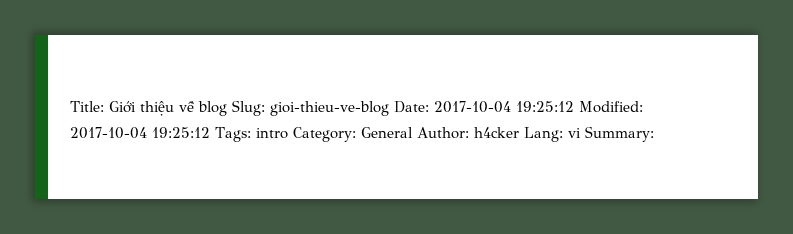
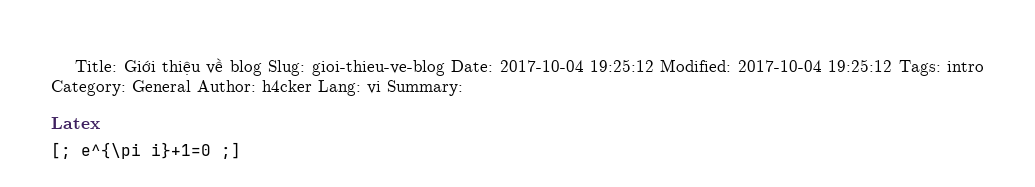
(654, 134) none -> [51,117,100,129] [51,142,241,159] // Latex // [; e^{\pi i}+1=0 ;]

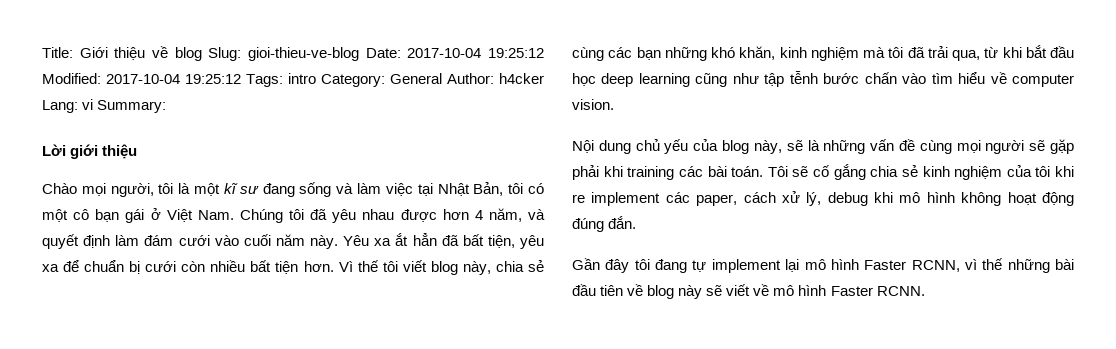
[51,117,100,129] [51,142,241,159] Latex // [; e^{\pi i}+1=0 ;] -> [42,144,138,159] [42,182,544,197] [42,208,545,223] [42,233,544,249] [42,260,544,275] [572,45,1074,61] [572,71,1074,87] [572,99,614,110] [572,139,1074,154] [572,164,1074,180] [572,191,1074,206] [572,216,637,232] [572,258,1074,273] [572,284,925,299] Lời giới thiệu // Chào mọi người, tôi là một kĩ sư đang sống và làm việc tại Nhật Bản, tôi có một cô bạn gái ở Việt Nam. Chúng tôi đã yêu nhau được hơn 4 năm, và quyết định làm đám cưới vào cuối năm này. Yêu xa ắt hẳn đã bất tiện, yêu xa để chuẩn bị cưới còn nhiều bất tiện hơn. Vì thế tôi viết blog này, chia sẻ cùng các bạn những khó khăn, kinh nghiệm mà tôi đã trải qua, từ khi bắt đầu học deep learning cũng như tập tễnh bước chấn vào tìm hiểu về computer vision. // Nội dung chủ yếu của blog này, sẽ là những vấn đề cùng mọi người sẽ gặp phải khi training các bài toán. Tôi sẽ cố gắng chia sẻ kinh nghiệm của tôi khi re implement các paper, cách xử lý, debug khi mô hình không hoạt động đúng đắn. // Gần đây tôi đang tự implement lại mô hình Faster RCNN, vì thế những bài đầu tiên về blog này sẽ viết về mô hình Faster RCNN.

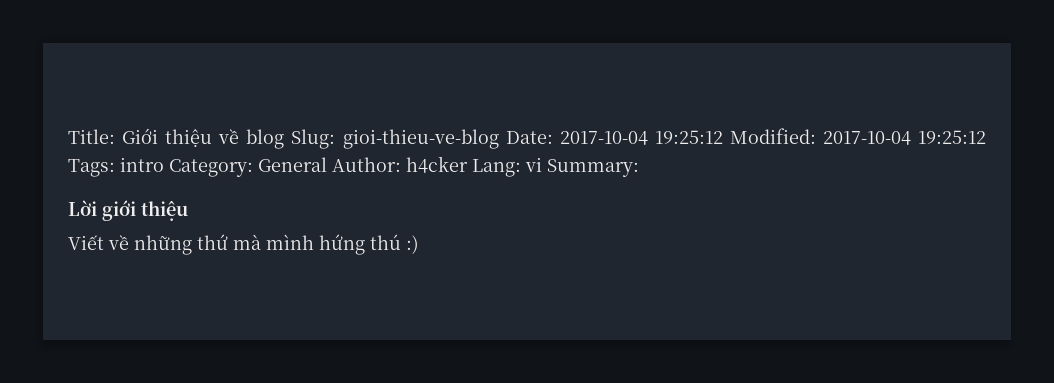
[42,182,544,197] [42,208,545,223] [42,233,544,249] [42,260,544,275] [572,45,1074,61] [572,71,1074,87] [572,99,614,110] [572,139,1074,154] [572,164,1074,180] [572,191,1074,206] [572,216,637,232] [572,258,1074,273] [572,284,925,299] Chào mọi người, tôi là một kĩ sư đang sống và làm việc tại Nhật Bản, tôi có một cô bạn gái ở Việt Nam. Chúng tôi đã yêu nhau được hơn 4 năm, và quyết định làm đám cưới vào cuối năm này. Yêu xa ắt hẳn đã bất tiện, yêu xa để chuẩn bị cưới còn nhiều bất tiện hơn. Vì thế tôi viết blog này, chia sẻ cùng các bạn những khó khăn, kinh nghiệm mà tôi đã trải qua, từ khi bắt đầu học deep learning cũng như tập tễnh bước chấn vào tìm hiểu về computer vision. // Nội dung chủ yếu của blog này, sẽ là những vấn đề cùng mọi người sẽ gặp phải khi training các bài toán. Tôi sẽ cố gắng chia sẻ kinh nghiệm của tôi khi re implement các paper, cách xử lý, debug khi mô hình không hoạt động đúng đắn. // Gần đây tôi đang tự implement lại mô hình Faster RCNN, vì thế những bài đầu tiên về blog này sẽ viết về mô hình Faster RCNN. -> [68,234,419,255] Viết về những thứ mà mình hứng thú :)

